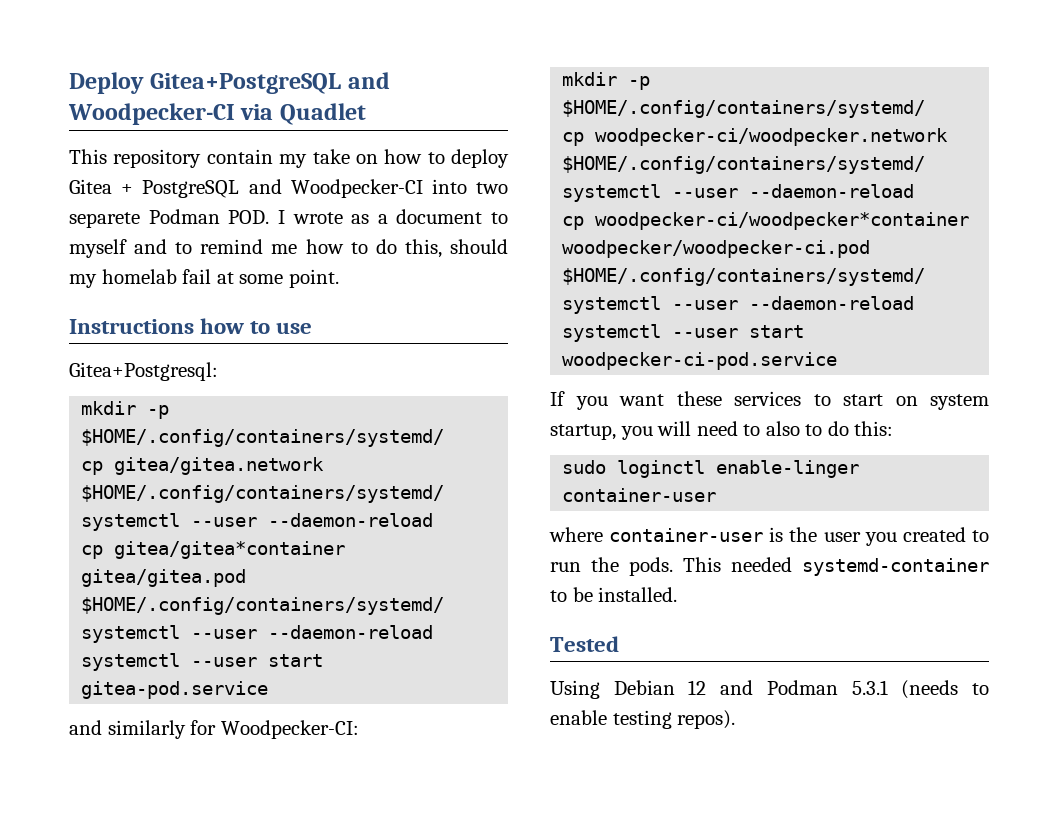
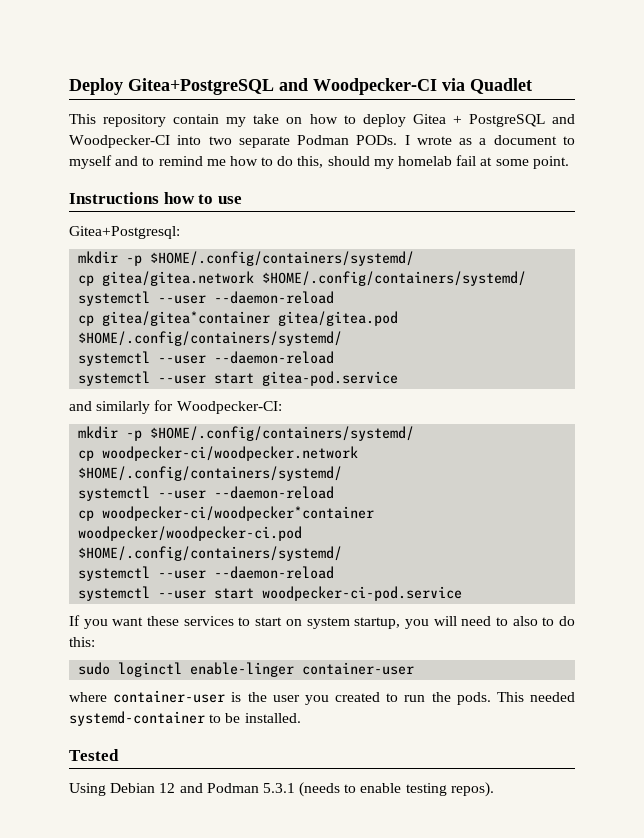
[69,209,270,228] separete Podman POD. -> [238,135,398,148] separate Podman PODs.

